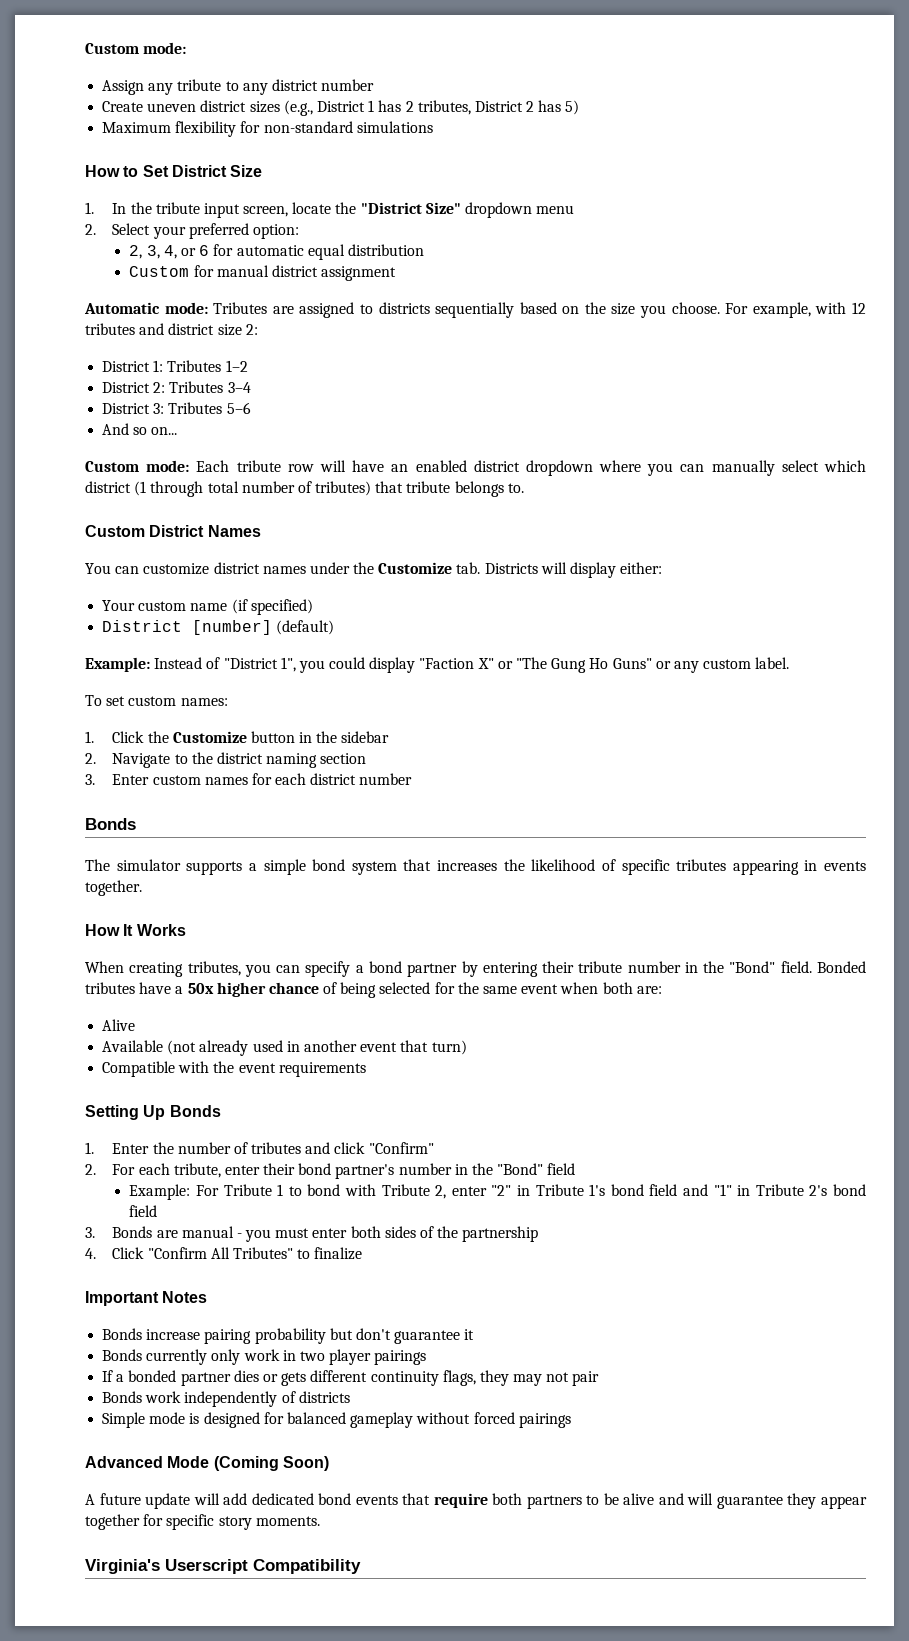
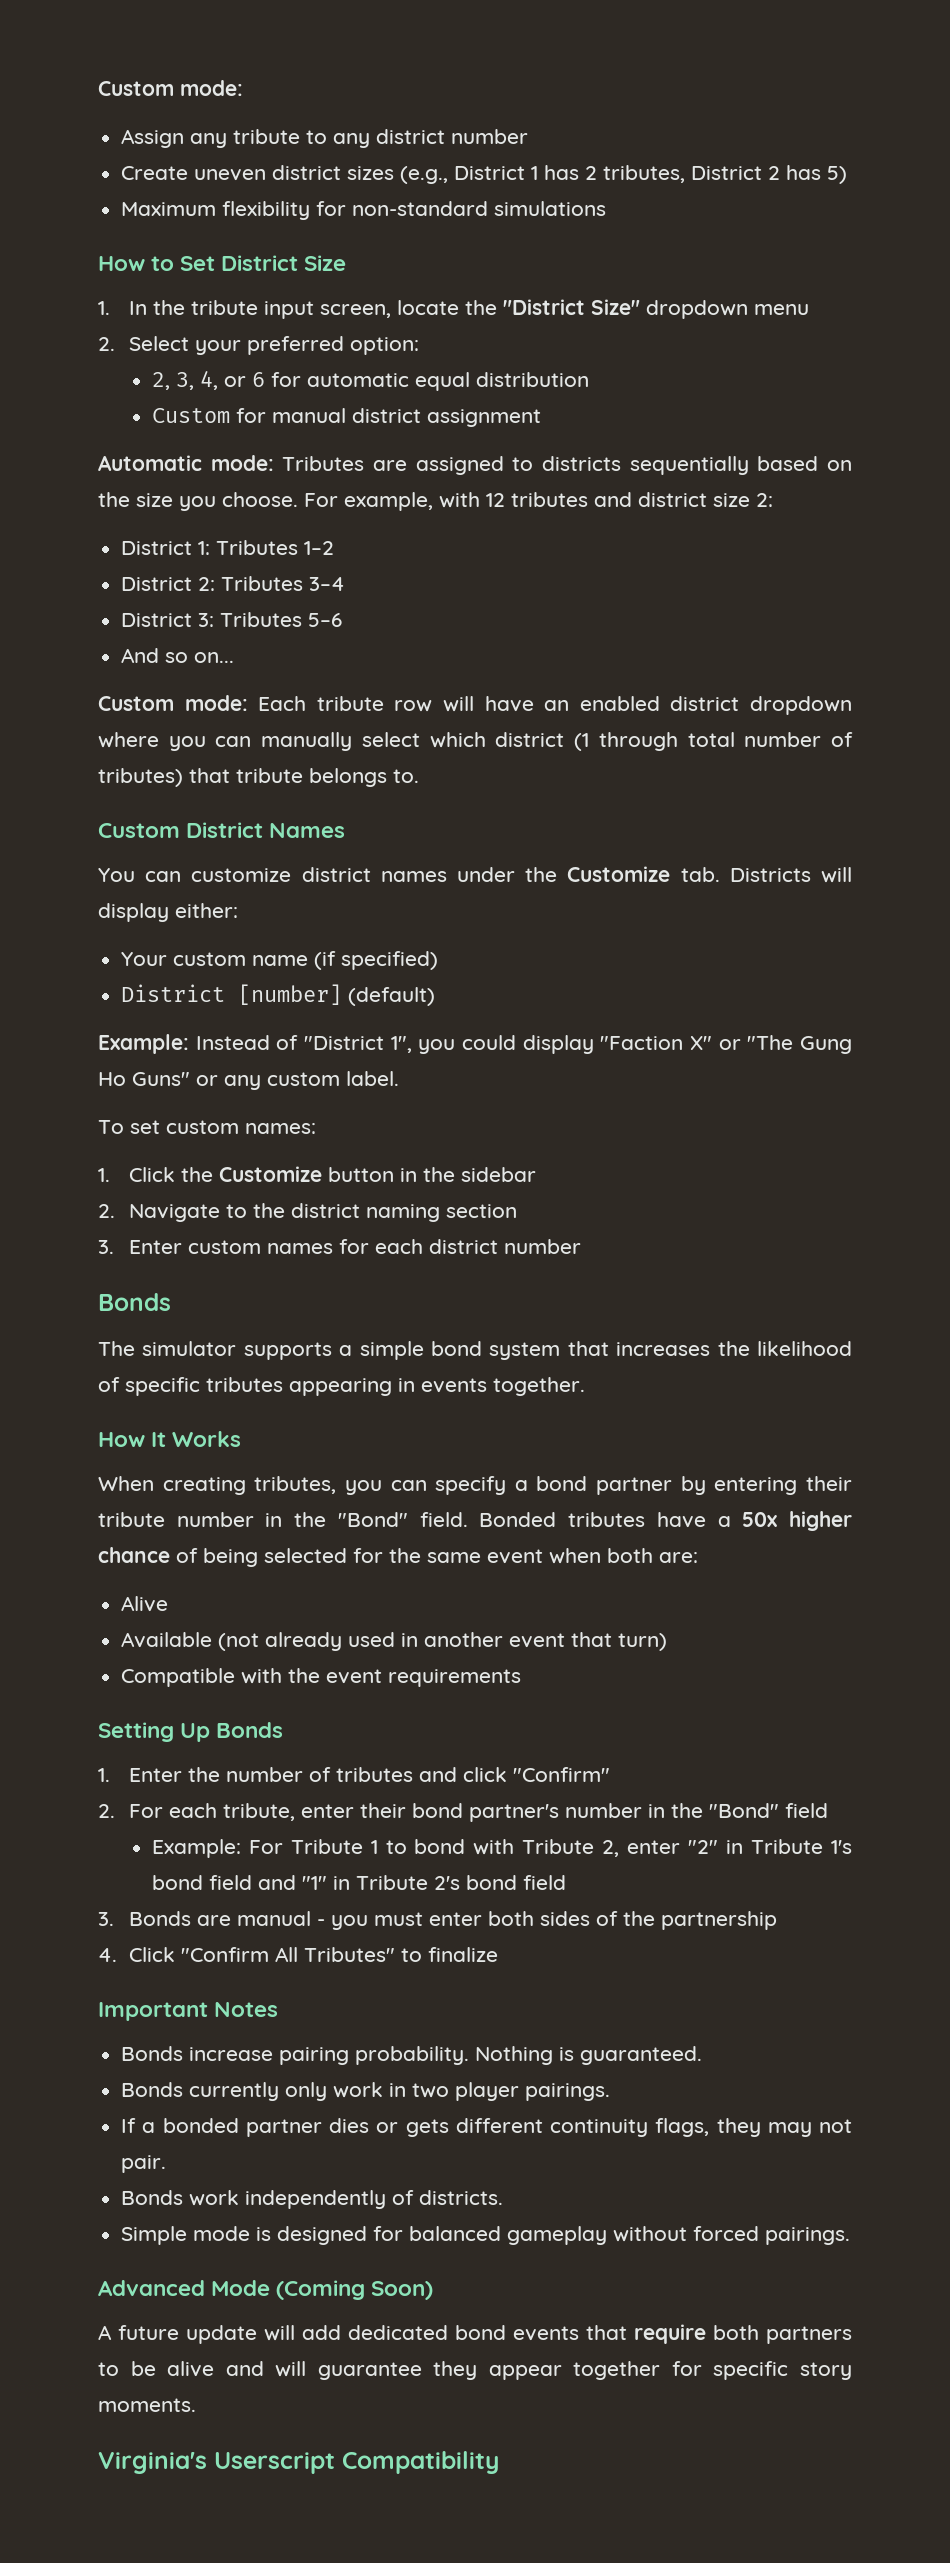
[254,1328,475,1344] probability but don't guarantee it -> [355,2046,703,2065] probability. Nothing is guaranteed.
[374,1350,427,1365] pairings -> [525,2083,611,2101] pairings.
[572,1371,600,1386] pair -> [121,2155,167,2173] pair.
[298,1391,350,1403] districts -> [419,2190,504,2205] districts.
[518,1413,571,1428] pairings -> [765,2227,851,2245] pairings.

